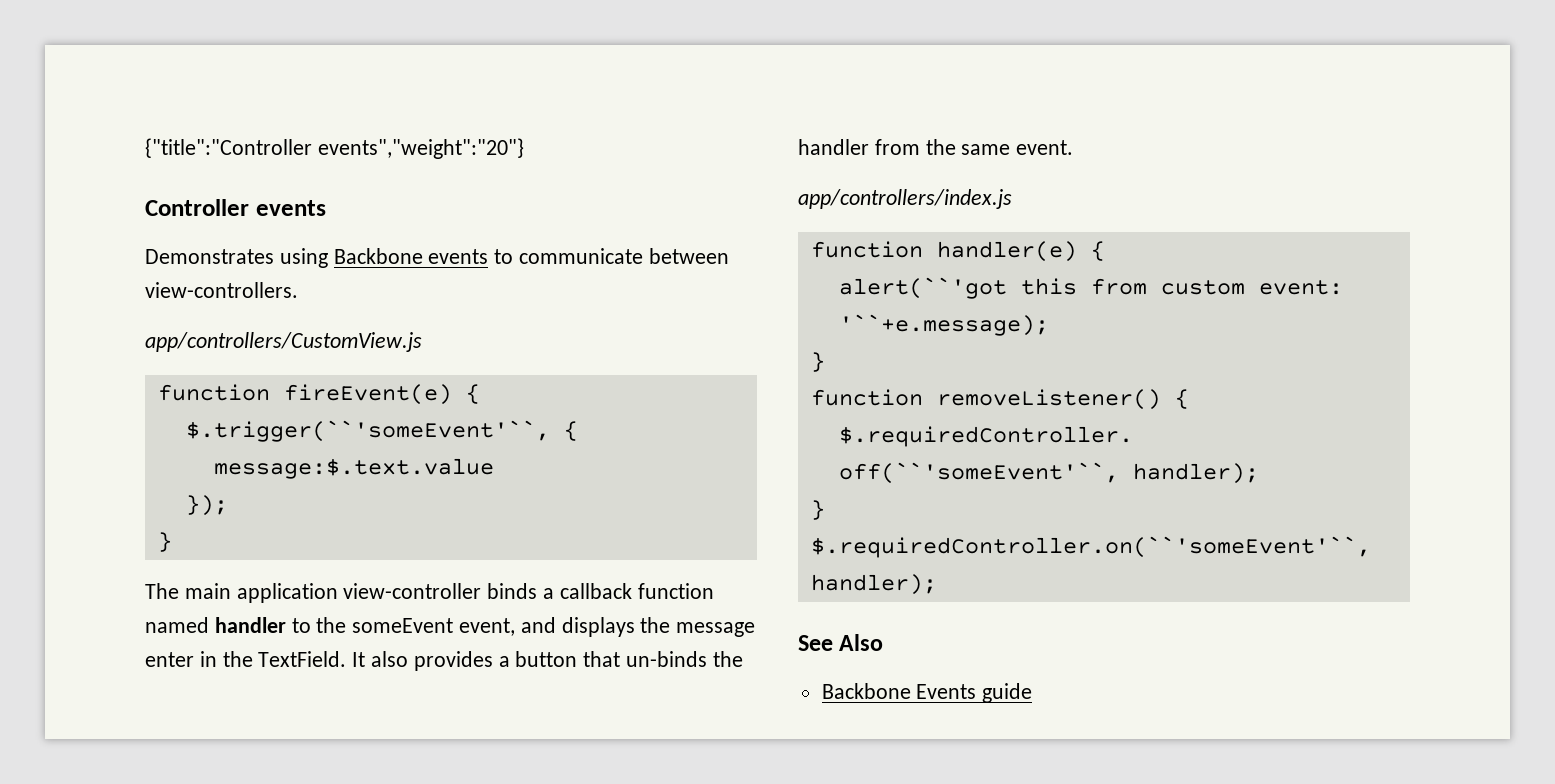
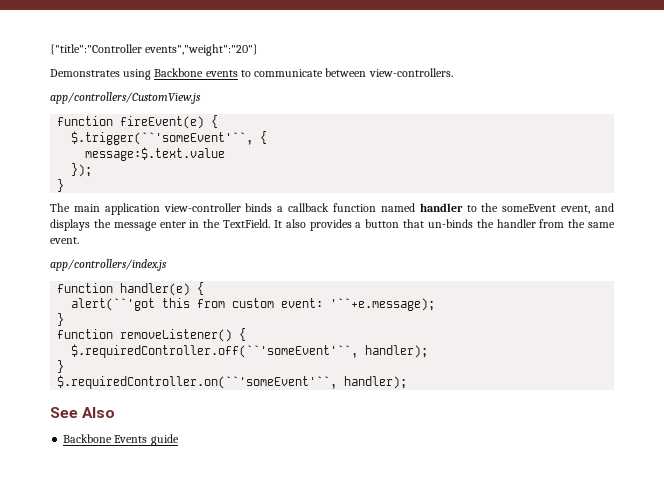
[145,199,326,216] // Controller events -> (259, 50) none

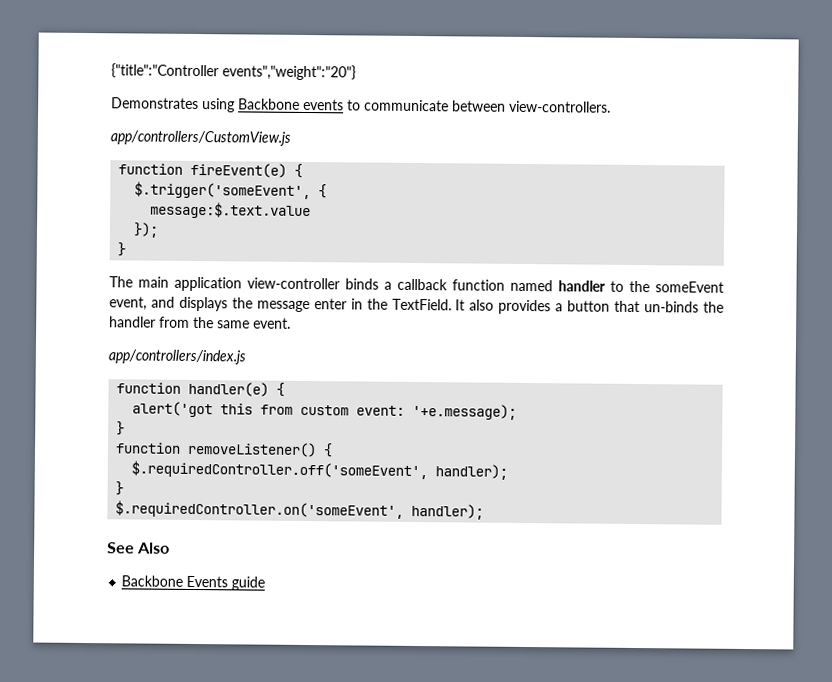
[71,131,254,145] $.trigger(``'someEvent'``, -> [134,181,312,200] $.trigger('someEvent',
[71,298,156,311] alert(``'got -> [132,401,214,418] alert('got
[330,298,436,311] '``+e.message); -> [412,403,518,420] '+e.message);
[71,344,359,358] $.requiredController.off(``'someEvent'``, -> [131,460,429,480] $.requiredController.off('someEvent',
[57,375,338,389] $.requiredController.on(``'someEvent'``, -> [115,500,405,519] $.requiredController.on('someEvent',

